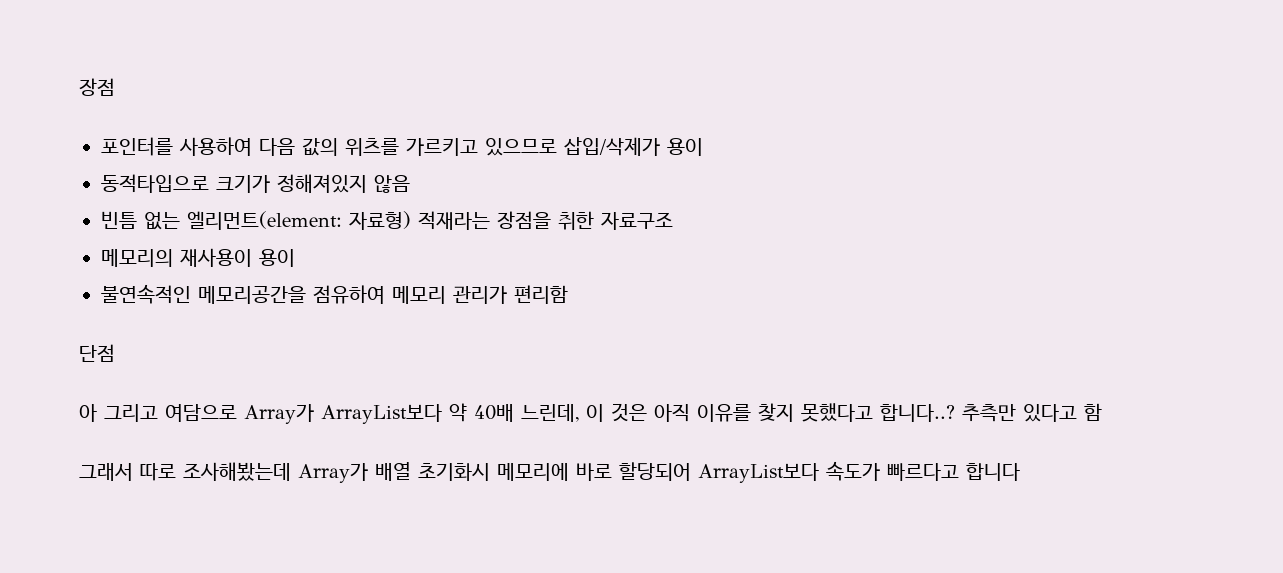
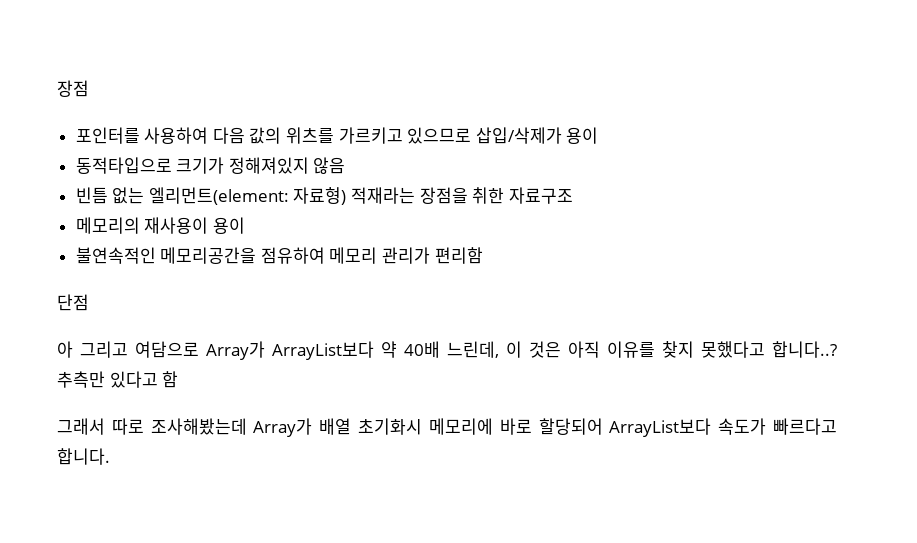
[966,463,1020,481] 합니다 -> [57,448,110,465] 합니다.

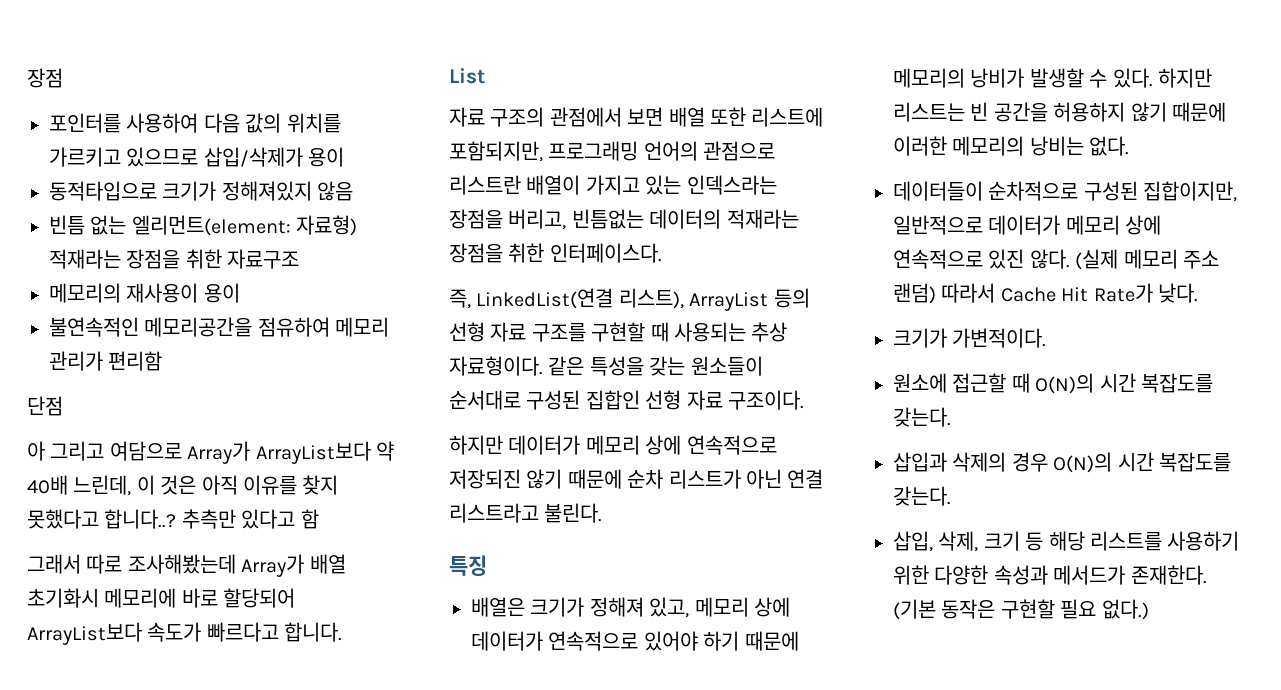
[286,127,335,144] 위츠를 -> [286,113,341,133] 위치를
(110, 456) none -> [449,68,485,84] [449,107,824,127] [449,141,776,162] [449,175,777,195] [449,209,799,230] [449,243,662,263] [449,288,810,311] [449,322,788,342] [449,356,763,376] [449,390,804,410] [449,435,777,455] [449,469,824,489] [449,503,603,523] [449,555,487,576] [471,597,790,618] [471,631,799,651] [893,68,1212,88] [893,102,1226,122] [893,136,1130,156] [893,181,1238,202] [893,215,1162,235] [893,249,1219,270] [893,283,1198,304] [893,328,1047,348] [893,373,1213,394] [893,407,951,427] [893,452,1231,473] [893,486,951,506] [893,531,1240,552] [893,565,1207,585] [893,599,1149,620] // List // 자료 구조의 관점에서 보면 배열 또한 리스트에 포함되지만, 프로그래밍 언어의 관점으로 리스트란 배열이 가지고 있는 인덱스라는 장점을 버리고, 빈틈없는 데이터의 적재라는 장점을 취한 인터페이스다. // 즉, LinkedList(연결 리스트), ArrayList 등의 선형 자료 구조를 구현할 때 사용되는 추상 자료형이다. 같은 특성을 갖는 원소들이 순서대로 구성된 집합인 선형 자료 구조이다. // 하지만 데이터가 메모리 상에 연속적으로 저장되진 않기 때문에 순차 리스트가 아닌 연결 리스트라고 불린다. // 특징 // 배열은 크기가 정해져 있고, 메모리 상에 데이터가 연속적으로 있어야 하기 때문에 메모리의 낭비가 발생할 수 있다. 하지만 리스트는 빈 공간을 허용하지 않기 때문에 이러한 메모리의 낭비는 없다. // 데이터들이 순차적으로 구성된 집합이지만, 일반적으로 데이터가 메모리 상에 연속적으로 있진 않다. (실제 메모리 주소 랜덤) 따라서 Cache Hit Rate가 낮다. // 크기가 가변적이다. // 원소에 접근할 때 O(N)의 시간 복잡도를 갖는다. // 삽입과 삭제의 경우 O(N)의 시간 복잡도를 갖는다. // 삽입, 삭제, 크기 등 해당 리스트를 사용하기 위한 다양한 속성과 메서드가 존재한다. (기본 동작은 구현할 필요 없다.)

